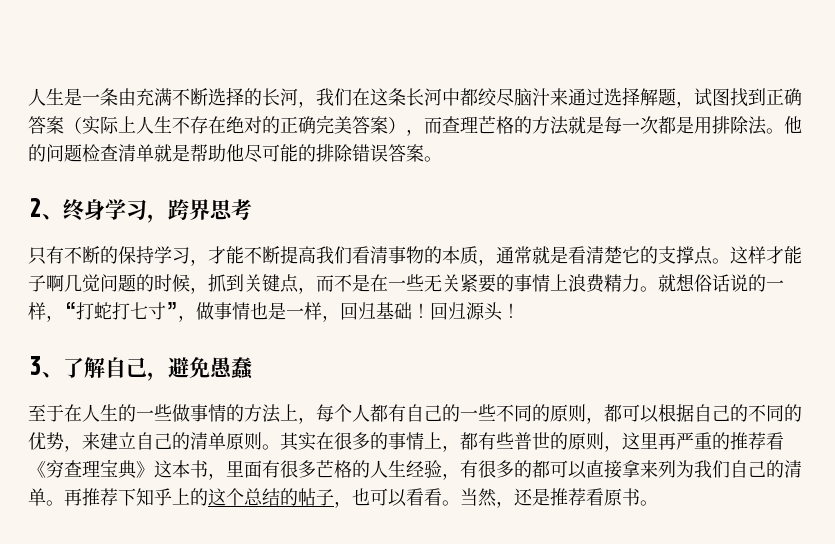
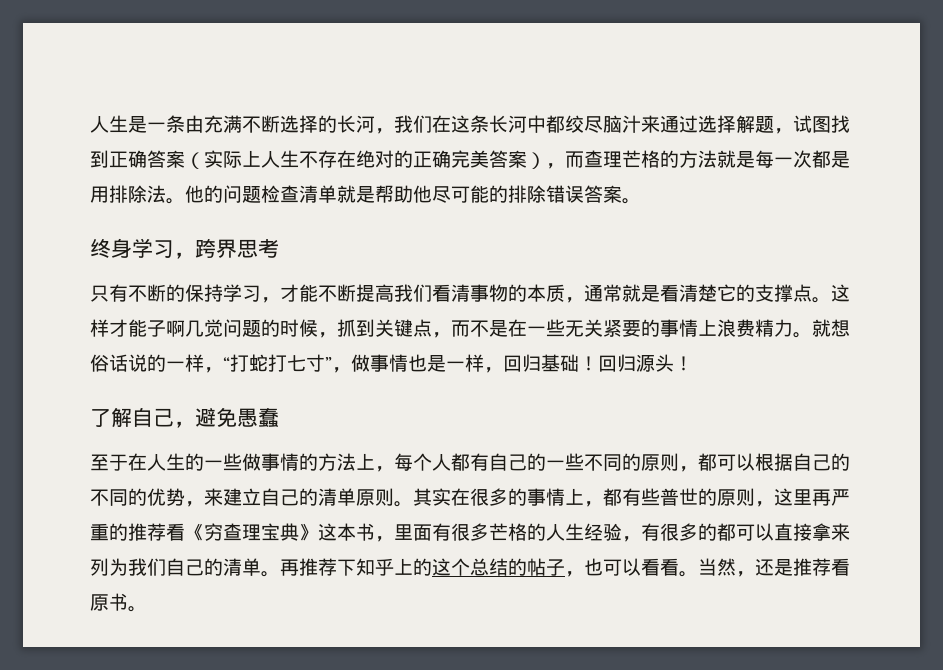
[28,198,63,220] 2、 -> (641, 201) none
[28,356,63,378] 3、 -> (693, 363) none

